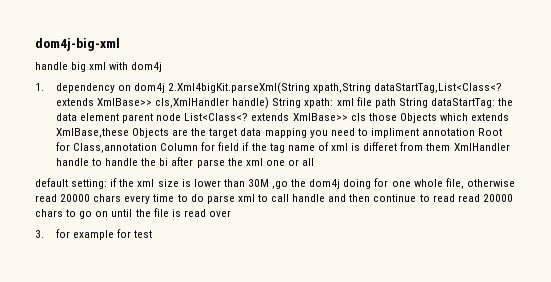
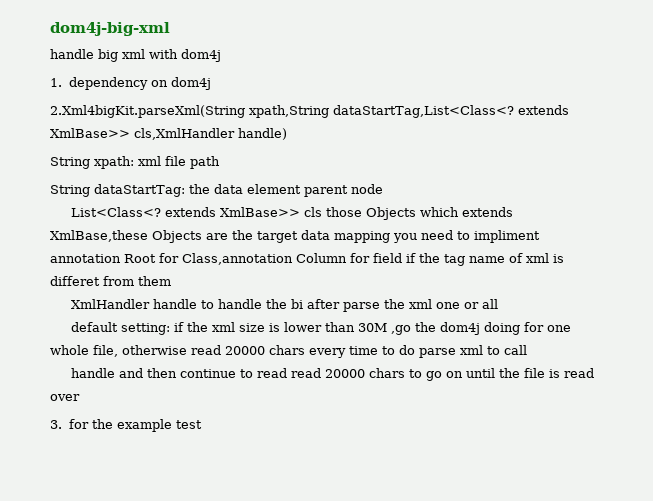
(166, 88) none -> (211, 83) //
(270, 103) none -> (287, 134) //
(396, 103) none -> (220, 162) //
(182, 117) none -> (383, 189) //
(451, 147) none -> (171, 281) //
(290, 198) none -> (527, 350) //
[73,229,132,240] example for -> [91,419,172,432] the example

